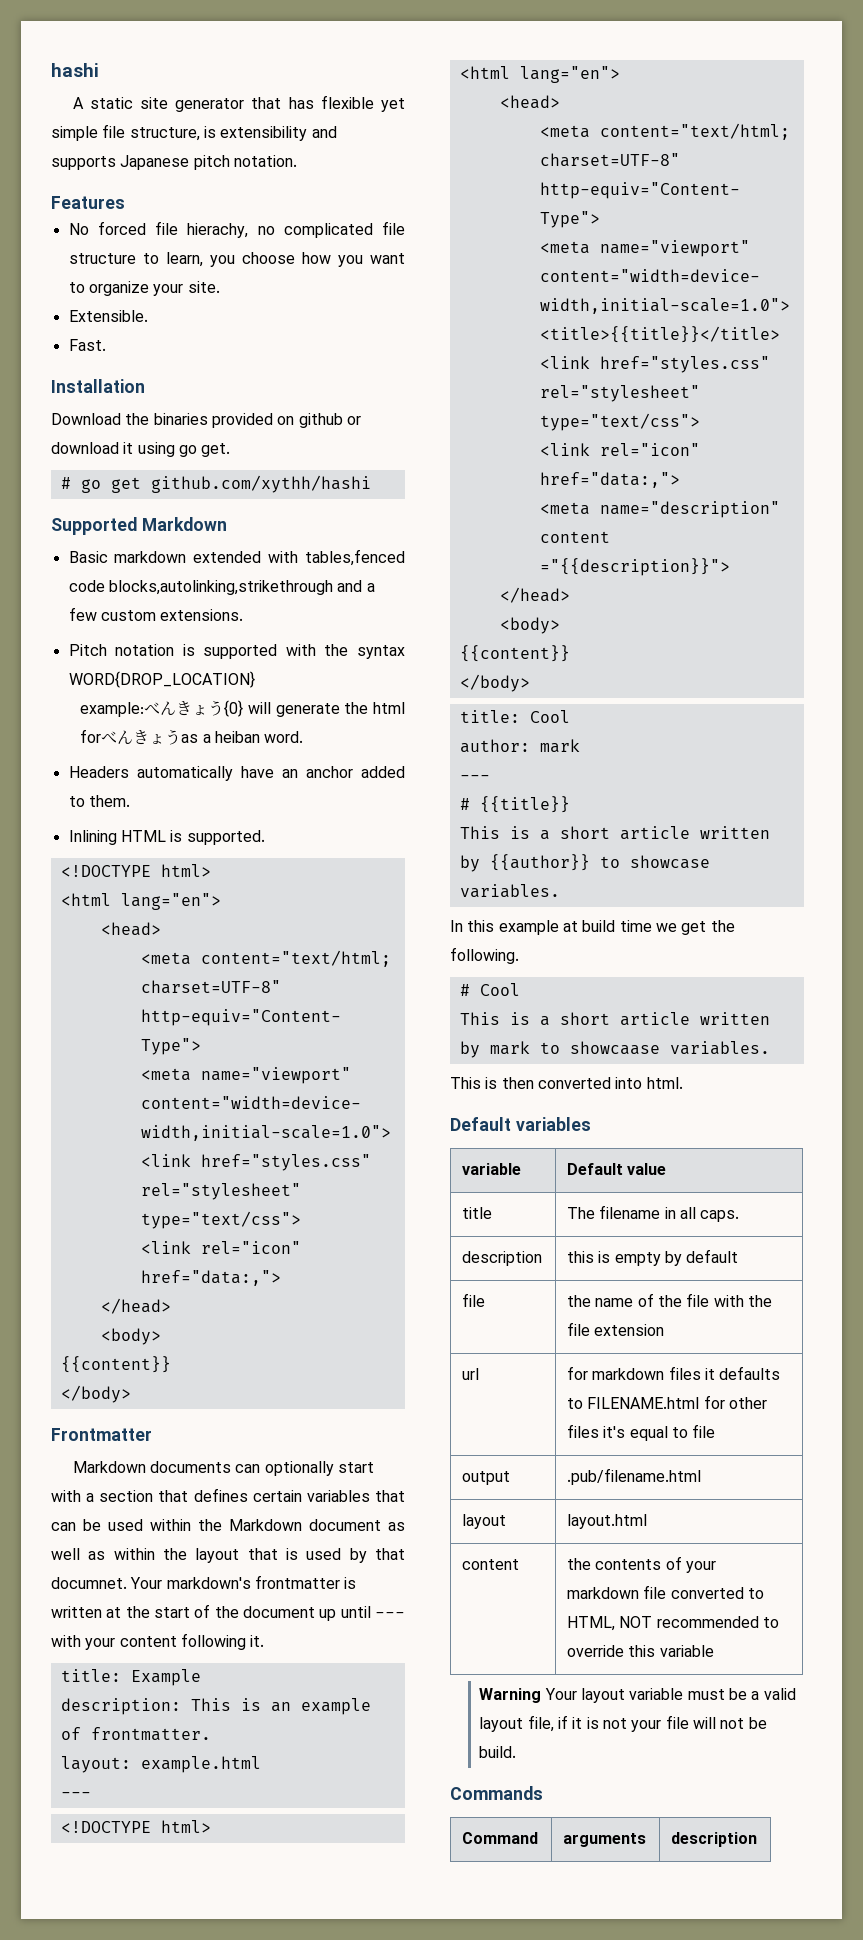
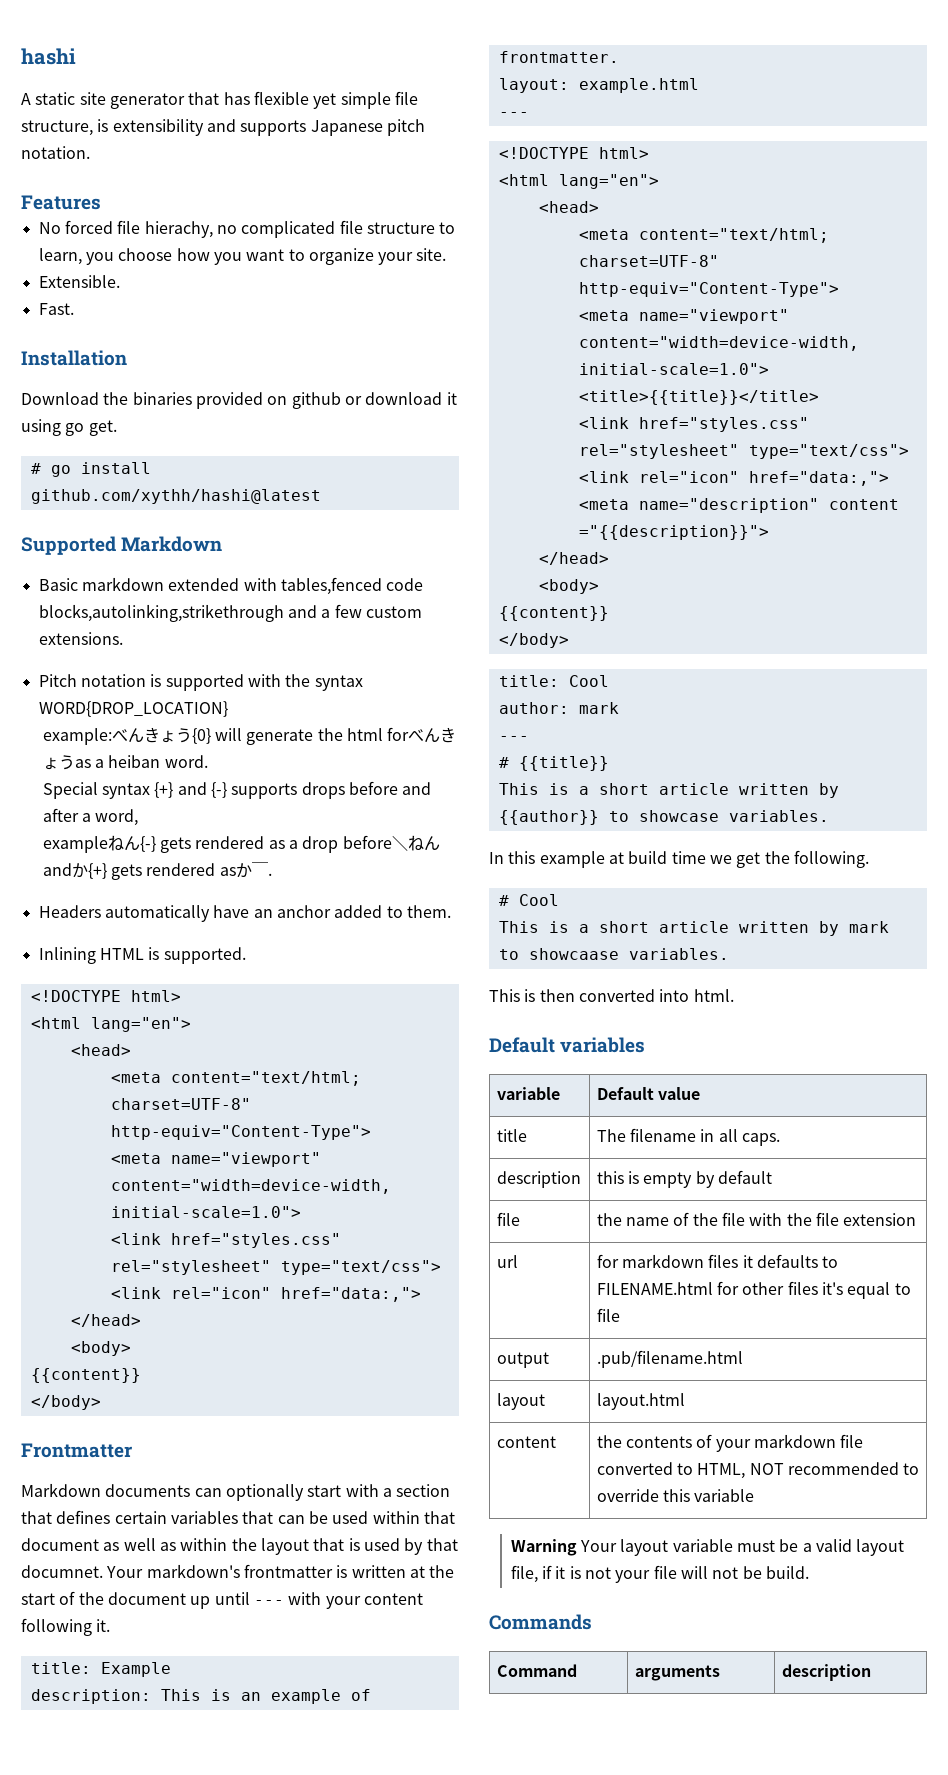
[110,475,371,493] get github.com/xythh/hashi -> [80,462,151,474] [30,489,321,504] install github.com/xythh/hashi@latest
(304, 737) none -> [42,781,432,799] [42,808,139,826] [42,835,440,853] [42,862,272,880] // Special syntax {+} and {-} supports drops before and after a word, // exampleねん{-} gets rendered as a drop before＼ねんandか{+} gets rendered asか￣.
[198,1519,302,1531] the Markdown -> [423,1511,455,1524] that

